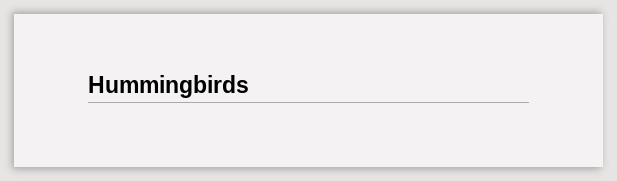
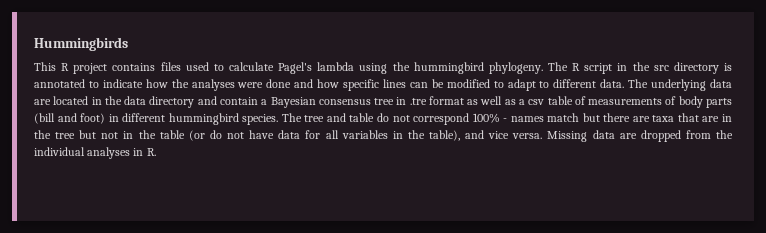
(249, 86) none -> [34,62,732,74] [34,79,732,91] [34,96,732,108] [34,113,732,125] [34,130,734,142] [34,147,156,159] // This R project contains files used to calculate Pagel's lambda using the hummingbird phylogeny. The R script in the src directory is annotated to indicate how the analyses were done and how specific lines can be modified to adapt to different data. The underlying data are located in the data directory and contain a Bayesian consensus tree in .tre format as well as a csv table of measurements of body parts (bill and foot) in different hummingbird species. The tree and table do not correspond 100% - names match but there are taxa that are in the tree but not in the table (or do not have data for all variables in the table), and vice versa. Missing data are dropped from the individual analyses in R.

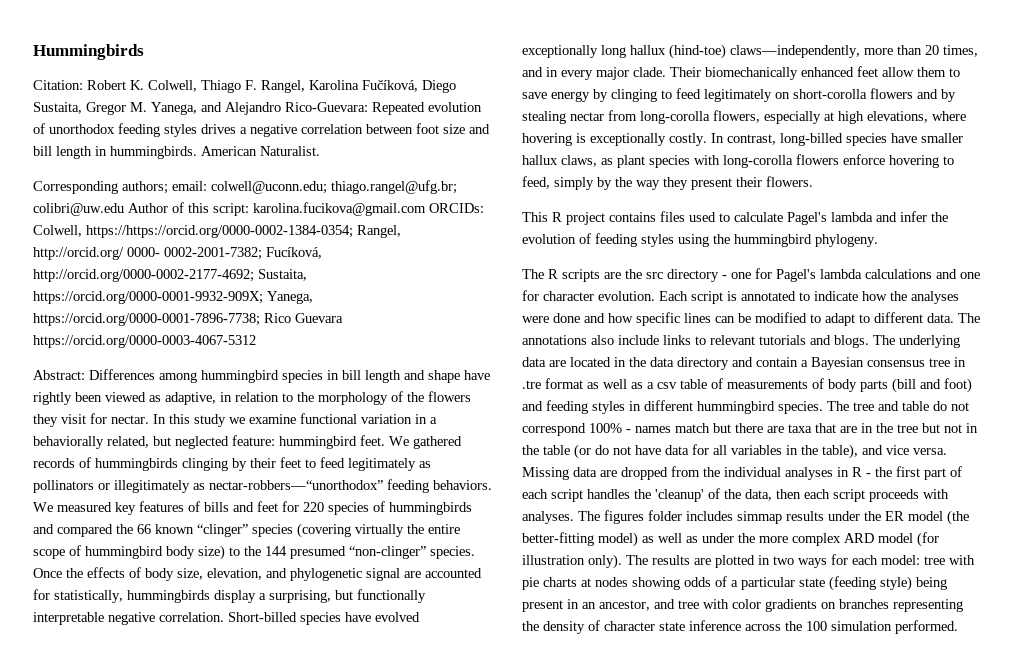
(128, 44) none -> [33,80,456,93] [33,102,482,115] [33,123,490,137] [33,146,320,159] [33,180,457,194] [33,202,484,216] [33,225,401,238] [33,247,322,260] [33,269,307,282] [33,291,313,304] [33,313,343,326] [33,335,256,348] [33,369,490,383] [33,391,471,405] [33,413,437,427] [33,435,462,449] [33,457,431,471] [33,479,492,493] [33,501,472,515] [33,523,460,538] [33,545,475,560] [33,567,482,581] [33,589,426,603] [33,612,420,625] [522,44,978,59] [522,66,960,80] [522,88,956,102] [522,110,966,124] [522,133,963,146] [522,154,954,168] [522,176,813,190] // Citation: Robert K. Colwell, Thiago F. Rangel, Karolina Fučíková, Diego Sustaita, Gregor M. Yanega, and Alejandro Rico-Guevara: Repeated evolution of unorthodox feeding styles drives a negative correlation between foot size and bill length in hummingbirds. American Naturalist. // Corresponding authors; email: colwell@uconn.edu; thiago.rangel@ufg.br; colibri@uw.edu Author of this script: karolina.fucikova@gmail.com ORCIDs: Colwell, https://https://orcid.org/0000-0002-1384-0354; Rangel, http://orcid.org/ 0000- 0002-2001-7382; Fucíková, http://orcid.org/0000-0002-2177-4692; Sustaita, https://orcid.org/0000-0001-9932-909X; Yanega, https://orcid.org/0000-0001-7896-7738; Rico Guevara https://orcid.org/0000-0003-4067-5312 // Abstract: Differences among hummingbird species in bill length and shape have rightly been viewed as adaptive, in relation to the morphology of the flowers they visit for nectar. In this study we examine functional variation in a behaviorally related, but neglected feature: hummingbird feet. We gathered records of hummingbirds clinging by their feet to feed legitimately as pollinators or illegitimately as nectar-robbers—“unorthodox” feeding behaviors. We measured key features of bills and feet for 220 species of hummingbirds and compared the 66 known “clinger” species (covering virtually the entire scope of hummingbird body size) to the 144 presumed “non-clinger” species. Once the effects of body size, elevation, and phylogenetic signal are accounted for statistically, hummingbirds display a surprising, but functionally interpretable negative correlation. Short-billed species have evolved exceptionally long hallux (hind-toe) claws—independently, more than 20 times, and in every major clade. Their biomechanically enhanced feet allow them to save energy by clinging to feed legitimately on short-corolla flowers and by stealing nectar from long-corolla flowers, especially at high elevations, where hovering is exceptionally costly. In contrast, long-billed species have smaller hallux claws, as plant species with long-corolla flowers enforce hovering to feed, simply by the way they present their flowers.
(355, 66) none -> [876,211,948,222] [522,233,674,247] and infer the evolution of feeding styles
(543, 68) none -> (878, 240) //
[584,63,628,74] script in -> [562,269,621,282] scripts are
(719, 68) none -> [722,268,980,282] [522,290,723,304] - one for Pagel's lambda calculations and one for character evolution. Each script
(649, 83) none -> [522,335,895,348] annotations also include links to relevant tutorials and blogs. The
(106, 118) none -> [522,400,625,414] and feeding styles
[146,148,156,156] R. -> [852,466,962,480] [522,488,949,502] [522,510,969,525] [522,532,939,547] [522,554,975,569] [522,576,947,591] [522,599,963,612] [522,620,958,634] R - the first part of each script handles the 'cleanup' of the data, then each script proceeds with analyses. The figures folder includes simmap results under the ER model (the better-fitting model) as well as under the more complex ARD model (for illustration only). The results are plotted in two ways for each model: tree with pie charts at nodes showing odds of a particular state (feeding style) being present in an ancestor, and tree with color gradients on branches representing the density of character state inference across the 100 simulation performed.

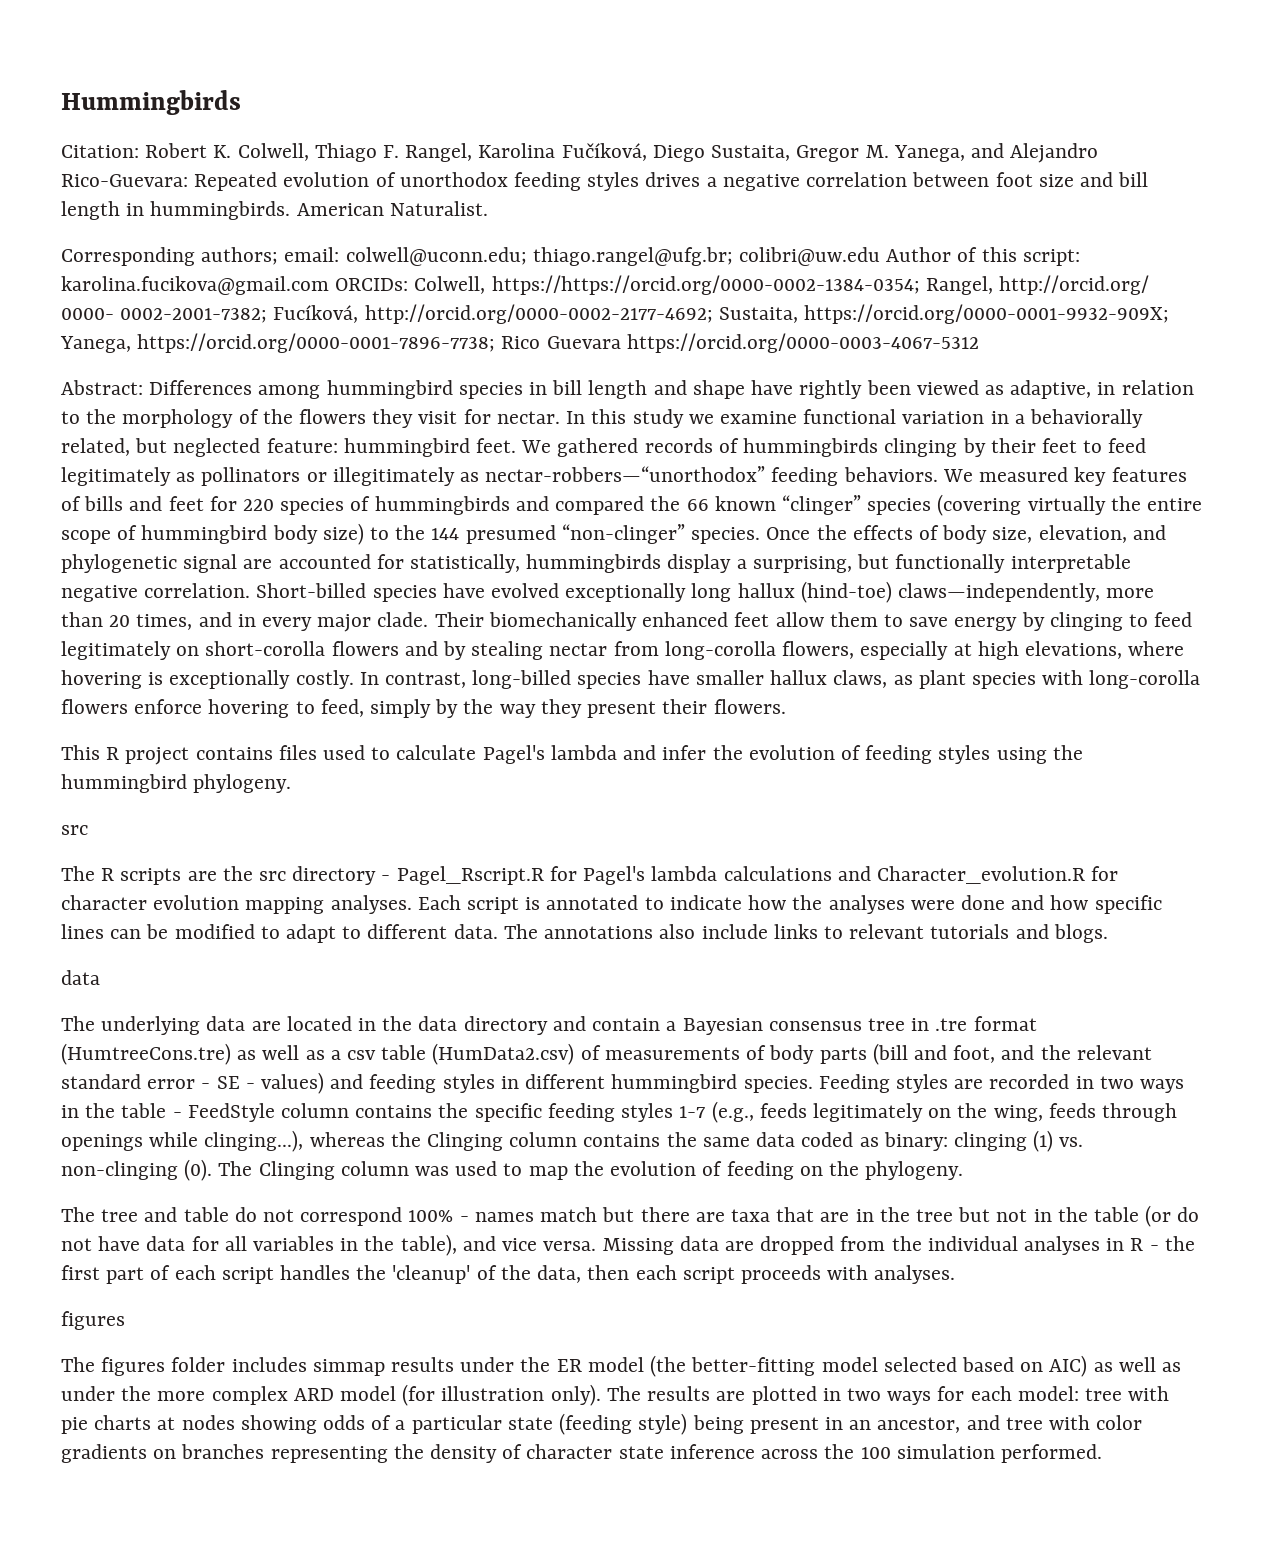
(878, 240) none -> [61,825,88,835] // src
[731,272,751,279] one -> [396,866,544,885] Pagel_Rscript.R
[960,272,980,279] one -> [876,866,1085,884] Character_evolution.R
[598,291,655,301] evolution. -> [153,895,412,914] evolution mapping analyses.
(869, 341) none -> [61,970,100,985] // data //
(583, 383) none -> [61,1043,231,1065] (HumtreeCons.tre)
(707, 384) none -> [432,1043,575,1065] (HumData2.csv)
[944,378,972,393] foot) -> [953,1045,1152,1063] [61,1072,325,1094] foot, and the relevant standard error - SE - values)
(823, 407) none -> [818,1074,1184,1093] [61,1101,1177,1123] [61,1130,1084,1152] [61,1159,964,1181] Feeding styles are recorded in two ways in the table - FeedStyle column contains the specific feeding styles 1-7 (e.g., feeds legitimately on the wing, feeds through openings while clinging...), whereas the Clinging column contains the same data coded as binary: clinging (1) vs. non-clinging (0). The Clinging column was used to map the evolution of feeding on the phylogeny. //
(574, 517) none -> [61,1311,125,1330] // figures //
[598,532,638,547] model) -> [821,1355,1088,1377] model selected based on AIC)

